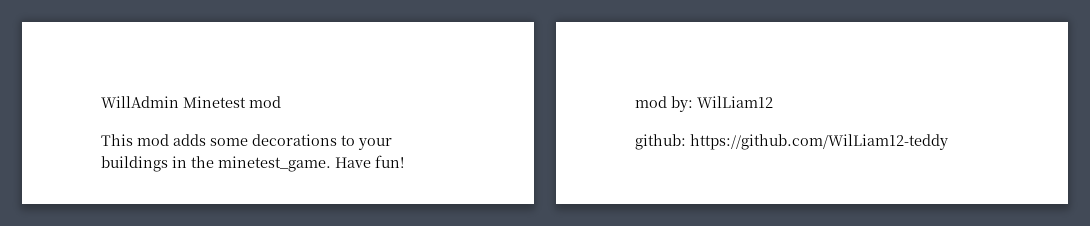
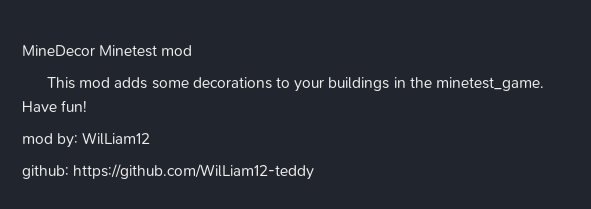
[101,96,179,108] WillAdmin -> [22,45,95,56] MineDecor

